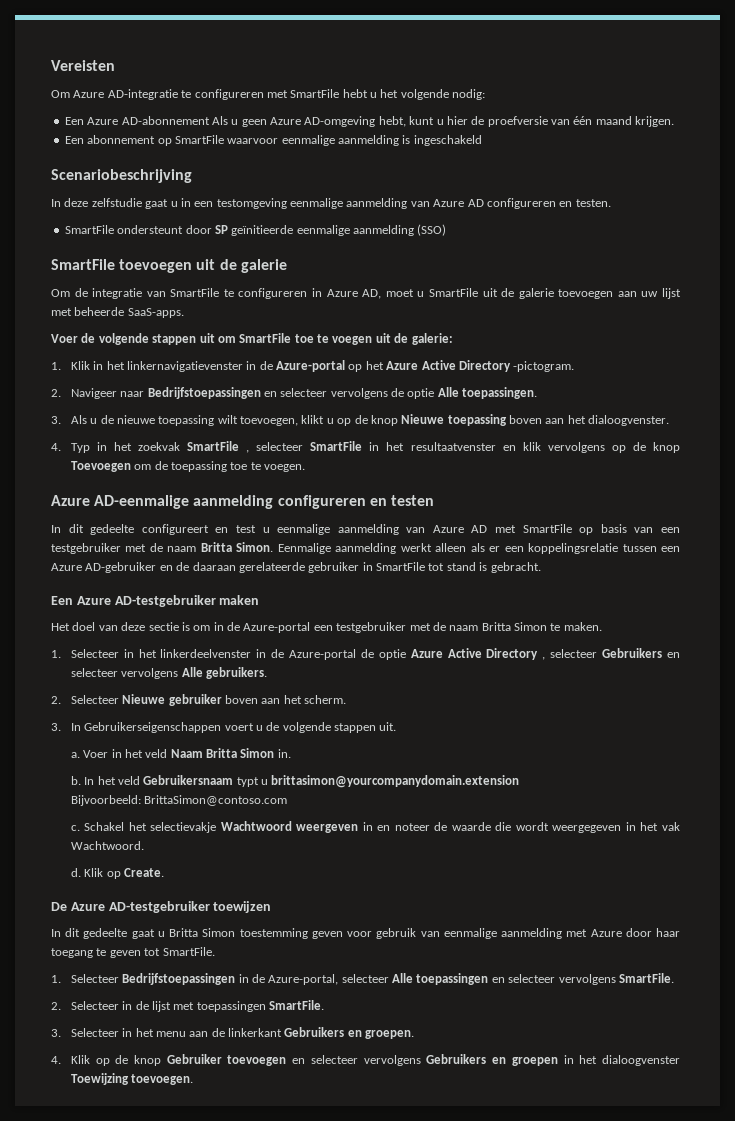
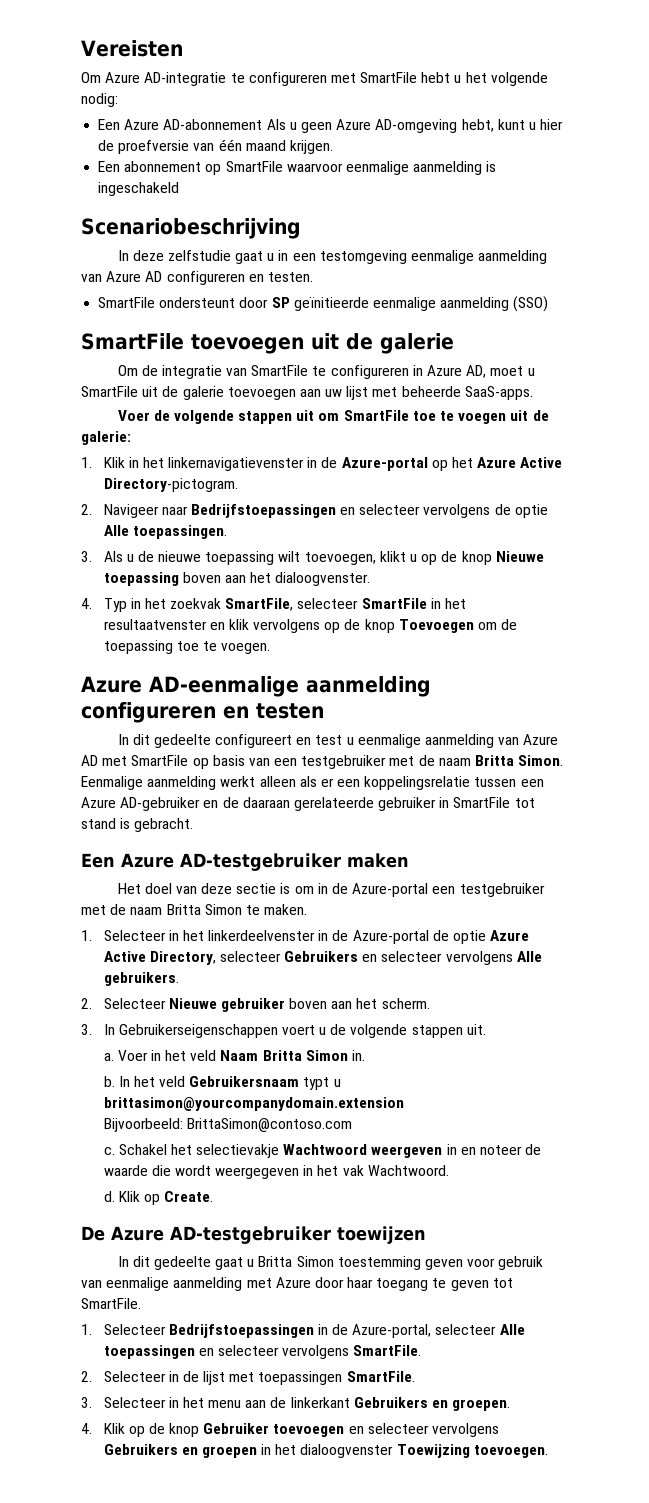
[458,360,575,372] Directory -pictogram. -> [103,478,238,492] Directory-pictogram.
[187,441,250,453] SmartFile , -> [225,598,294,611] SmartFile,
[486,648,546,660] Directory , -> [149,951,216,965] Directory,

